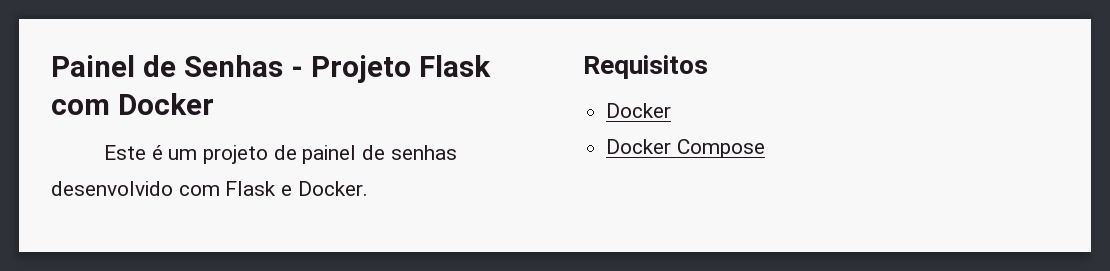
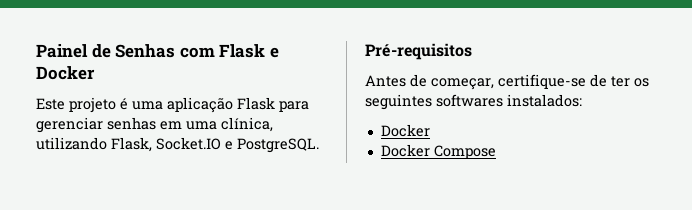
[290,55,491,83] [51,93,214,115] [103,145,457,164] [51,181,368,196] [583,55,708,79] - Projeto Flask com Docker // Este é um projeto de painel de senhas desenvolvido com Flask e Docker. // Requisitos -> [179,44,279,58] [36,66,95,80] [36,97,309,113] [36,117,273,133] [36,137,319,153] [365,43,472,60] [365,74,649,90] [365,94,582,110] com Flask e Docker // Este projeto é uma aplicação Flask para gerenciar senhas em uma clínica, utilizando Flask, Socket.IO e PostgreSQL. // Pré-requisitos // Antes de começar, certifique-se de ter os seguintes softwares instalados:

